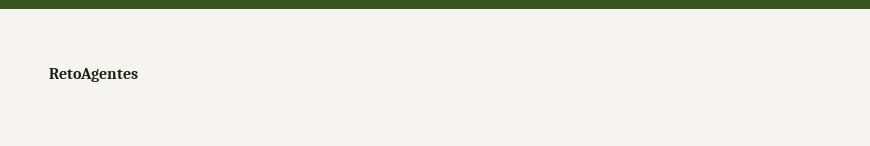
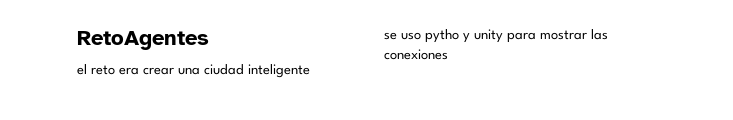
(138, 75) none -> [77,64,310,78] [384,29,608,43] [384,49,448,60] // el reto era crear una ciudad inteligente // se uso pytho y unity para mostrar las conexiones

